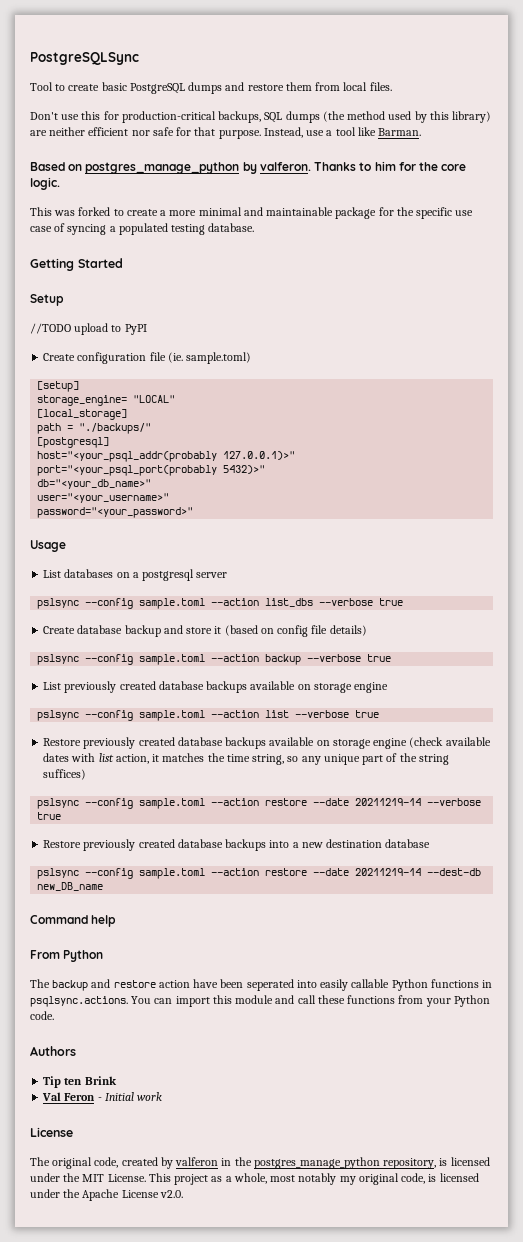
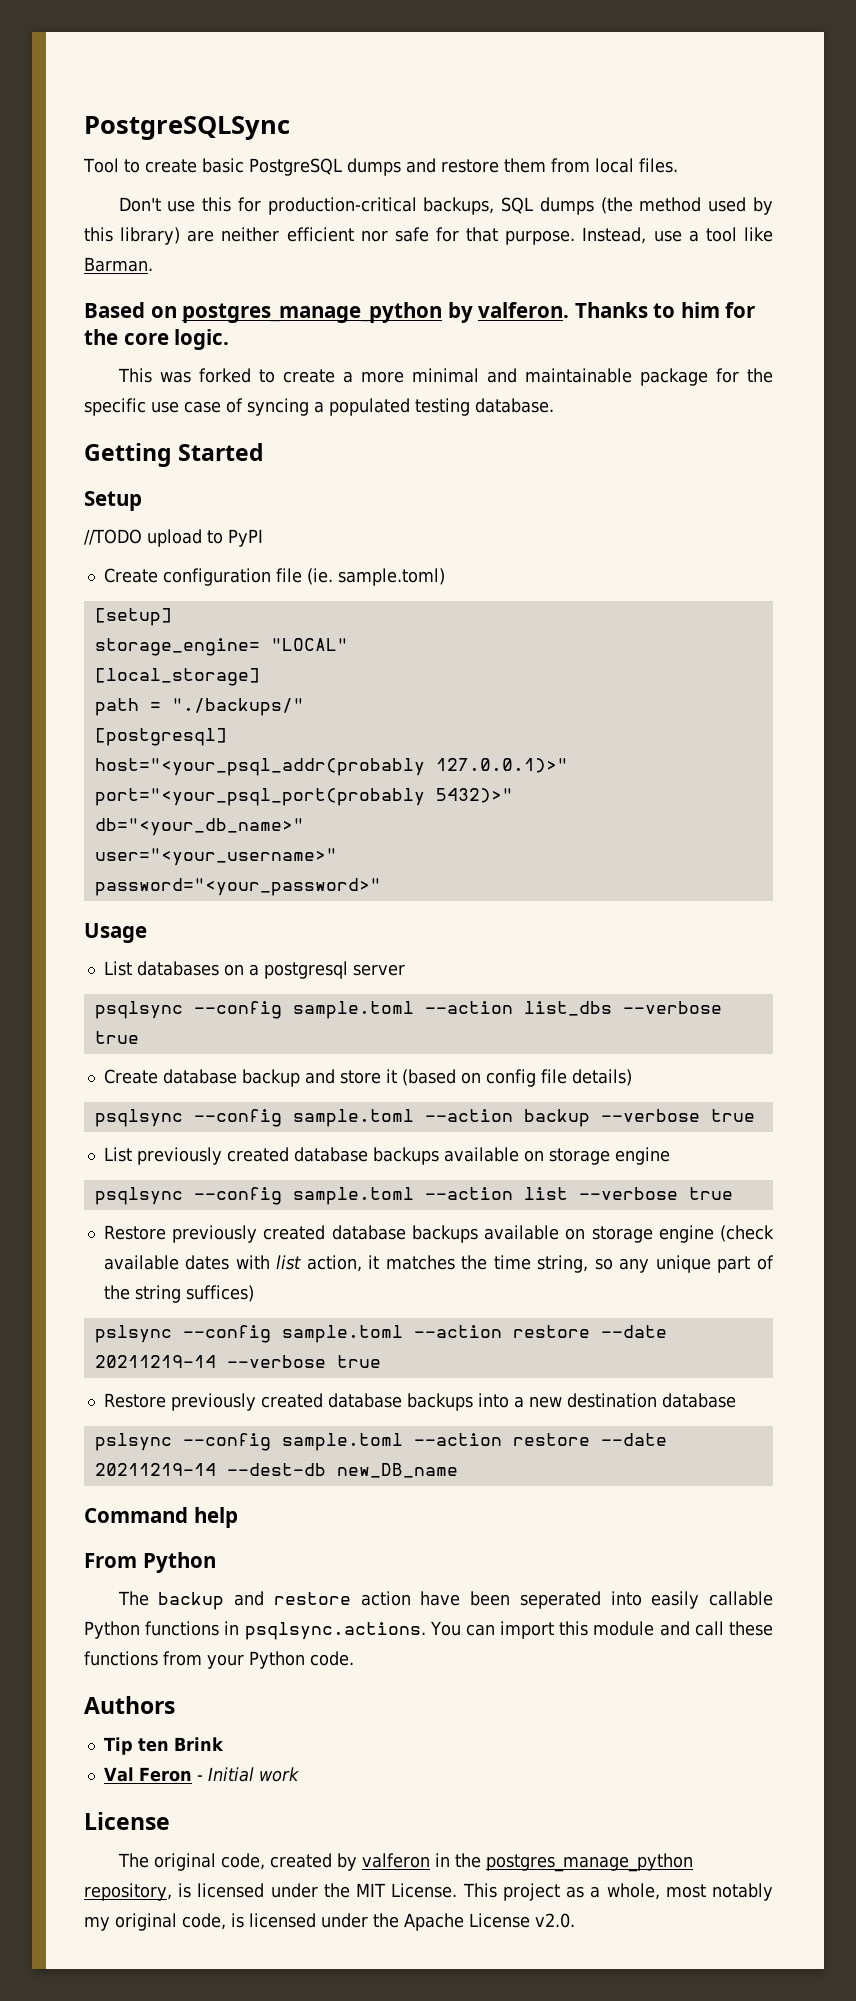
[37,598,80,609] pslsync -> [94,1001,183,1019] psqlsync
[37,654,80,665] pslsync -> [94,1109,183,1127] psqlsync
[37,710,80,721] pslsync -> [94,1187,183,1205] psqlsync

